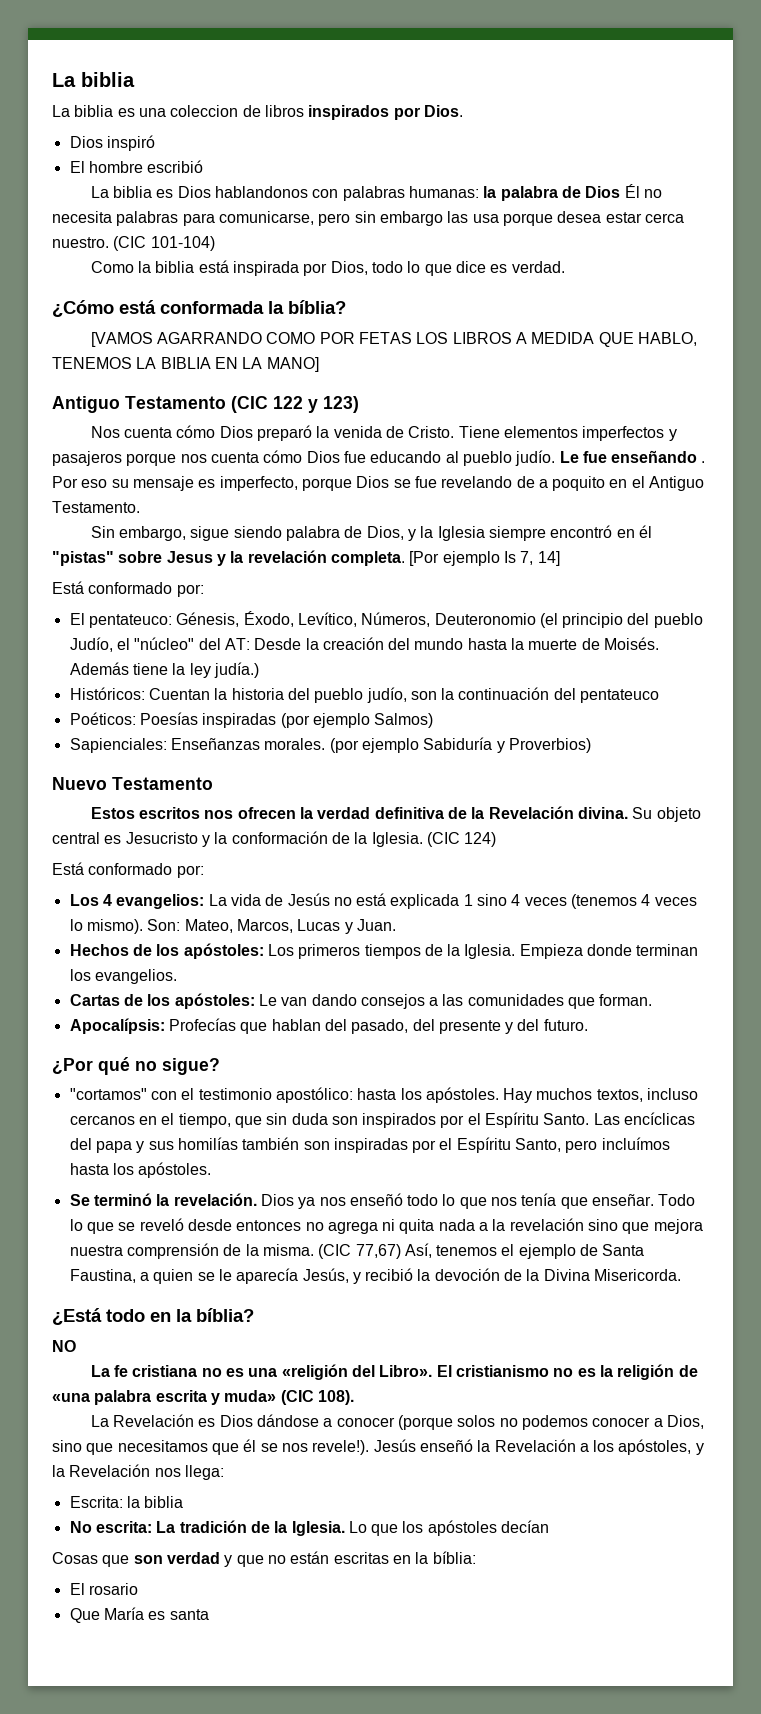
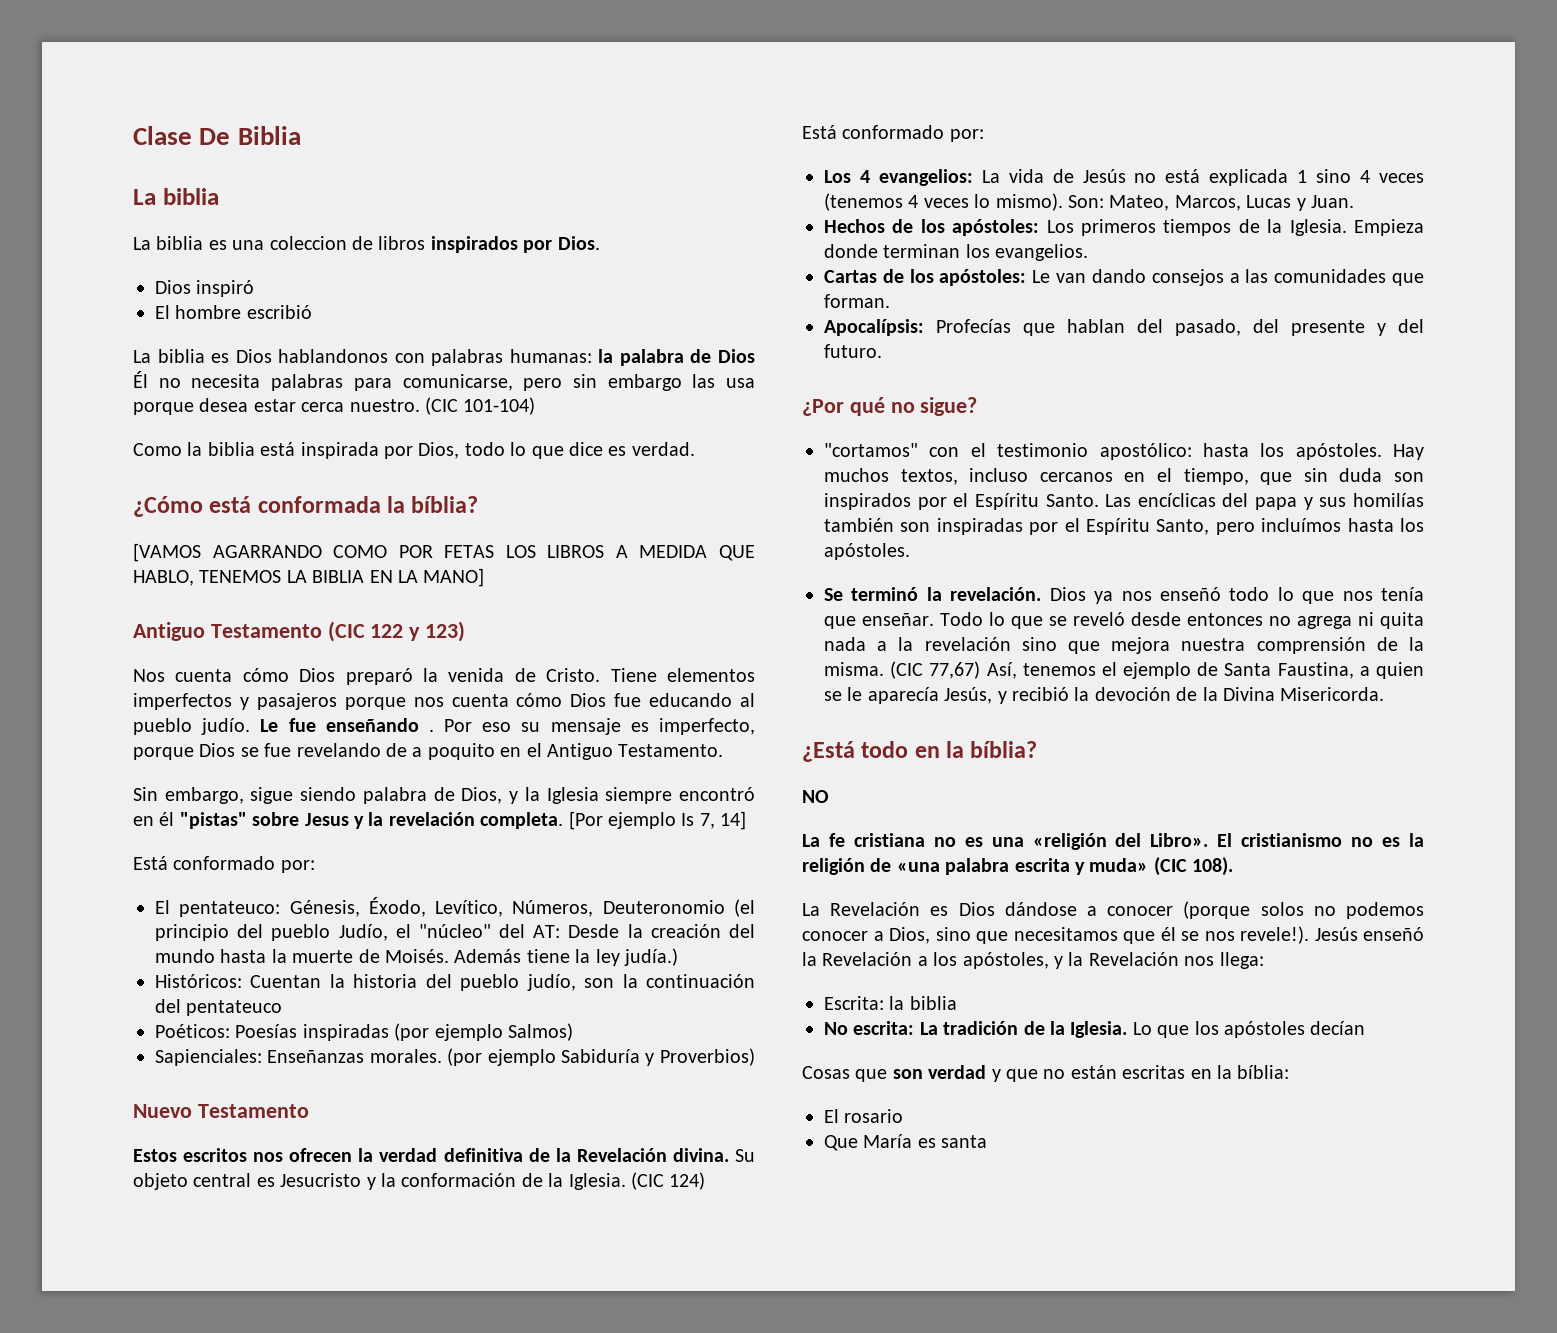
(52, 80) none -> [133,126,301,145] Clase De Biblia //

